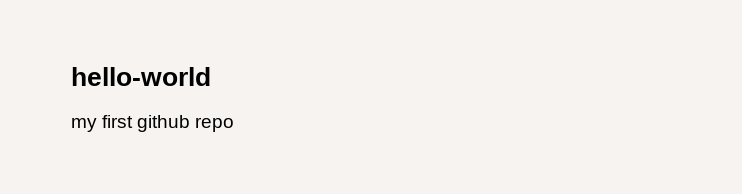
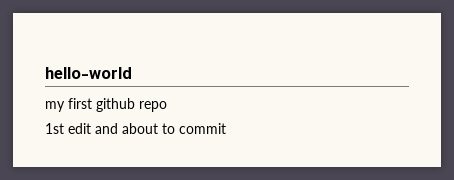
(235, 124) none -> [45,123,226,134] // 1st edit and about to commit

